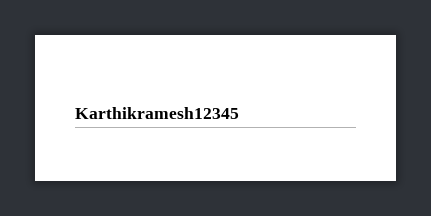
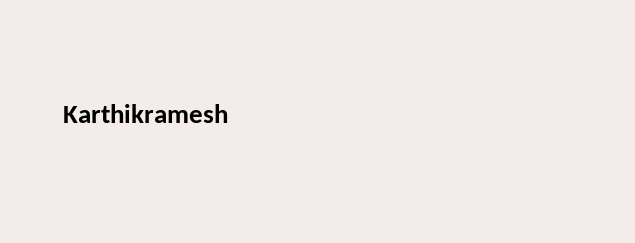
[75,107,239,119] Karthikramesh12345 -> [63,104,228,123] Karthikramesh

